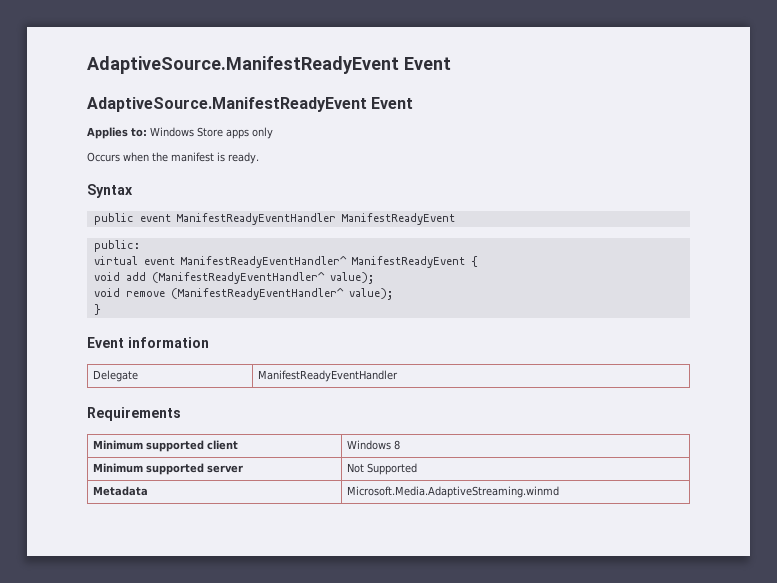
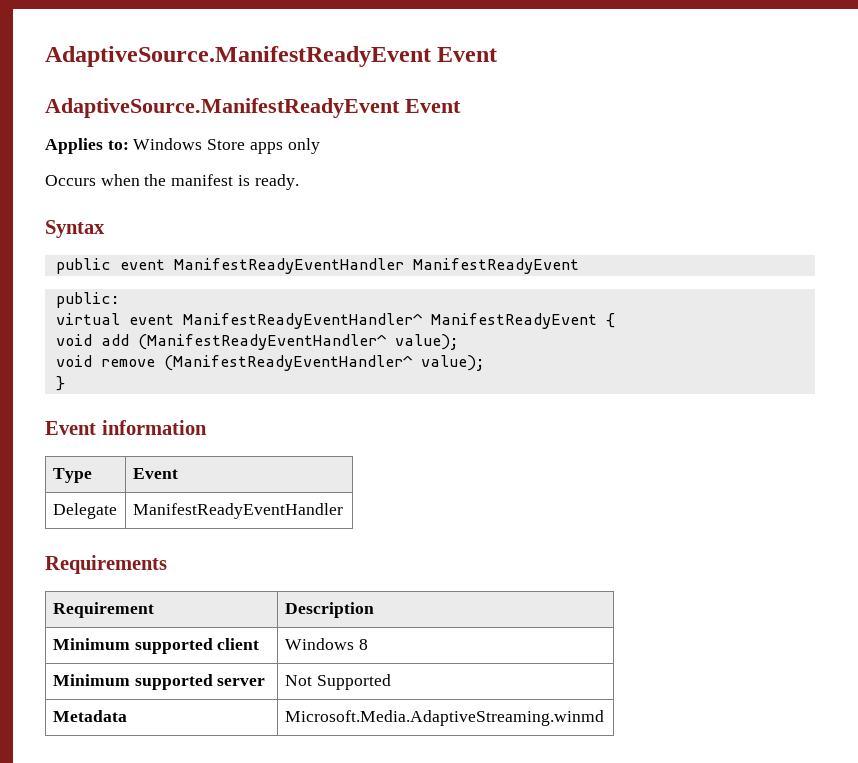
(209, 342) none -> [52,468,92,483] [132,468,178,479] // Type | Event
(181, 414) none -> [52,602,154,618] [284,602,374,618] // Requirement | Description

